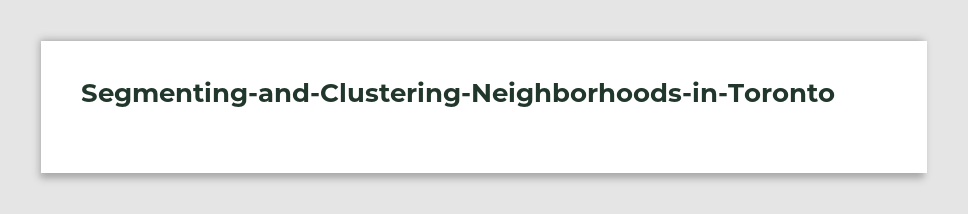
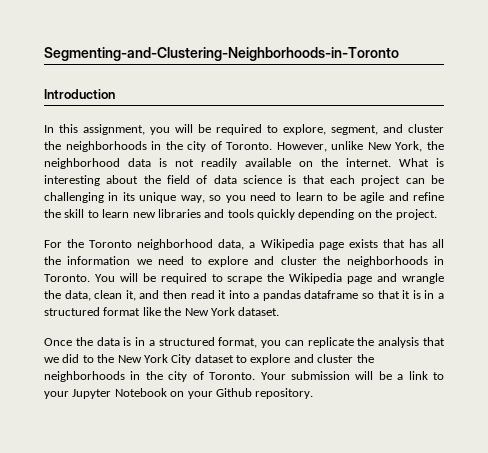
(835, 94) none -> [44,89,115,99] [44,124,444,135] [44,141,444,152] [44,158,444,169] [44,175,444,186] [44,192,444,203] [44,209,437,220] [44,239,444,250] [44,256,444,267] [44,273,445,284] [44,290,444,301] [44,307,280,316] [44,337,446,348] [44,354,374,365] [44,371,445,382] [44,388,314,399] // Introduction // In this assignment, you will be required to explore, segment, and cluster the neighborhoods in the city of Toronto. However, unlike New York, the neighborhood data is not readily available on the internet. What is interesting about the field of data science is that each project can be challenging in its unique way, so you need to learn to be agile and refine the skill to learn new libraries and tools quickly depending on the project. // For the Toronto neighborhood data, a Wikipedia page exists that has all the information we need to explore and cluster the neighborhoods in Toronto. You will be required to scrape the Wikipedia page and wrangle the data, clean it, and then read it into a pandas dataframe so that it is in a structured format like the New York dataset. // Once the data is in a structured format, you can replicate the analysis that we did to the New York City dataset to explore and cluster the neighborhoods in the city of Toronto. Your submission will be a link to your Jupyter Notebook on your Github repository.

